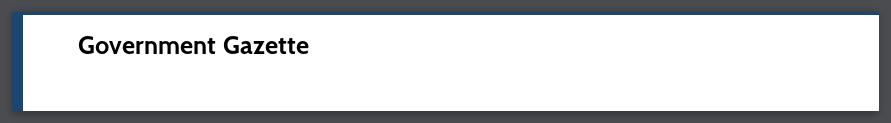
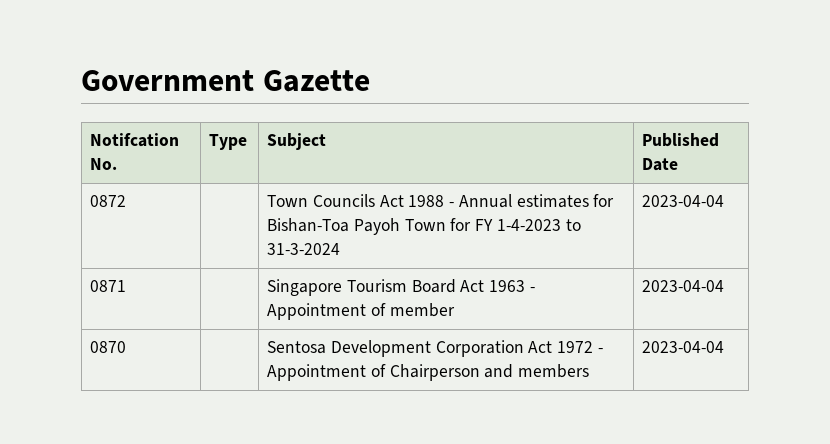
(309, 45) none -> [90,133,180,147] [90,158,118,170] [209,134,248,150] [267,133,327,150] [642,133,720,147] [642,158,679,171] [90,195,127,207] [267,194,615,208] [267,218,581,235] [267,243,341,255] [642,195,725,207] [90,280,127,292] [267,279,535,296] [267,303,455,320] [642,280,725,292] [90,341,127,353] [267,340,603,357] [267,364,590,381] [642,341,725,353] // Notifcation No. | Type | Subject | Published Date // 0872 | | Town Councils Act 1988 - Annual estimates for Bishan-Toa Payoh Town for FY 1-4-2023 to 31-3-2024 | 2023-04-04 // 0871 | | Singapore Tourism Board Act 1963 - Appointment of member | 2023-04-04 // 0870 | | Sentosa Development Corporation Act 1972 - Appointment of Chairperson and members | 2023-04-04

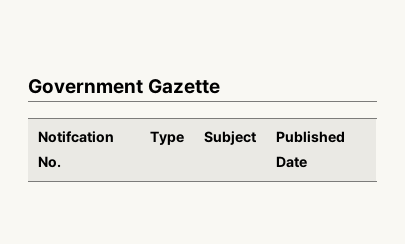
[90,195,127,207] [267,194,615,208] [267,218,581,235] [267,243,341,255] [642,195,725,207] [90,280,127,292] [267,279,535,296] [267,303,455,320] [642,280,725,292] [90,341,127,353] [267,340,603,357] [267,364,590,381] [642,341,725,353] // 0872 | | Town Councils Act 1988 - Annual estimates for Bishan-Toa Payoh Town for FY 1-4-2023 to 31-3-2024 | 2023-04-04 // 0871 | | Singapore Tourism Board Act 1963 - Appointment of member | 2023-04-04 // 0870 | | Sentosa Development Corporation Act 1972 - Appointment of Chairperson and members | 2023-04-04 -> (307, 162) none

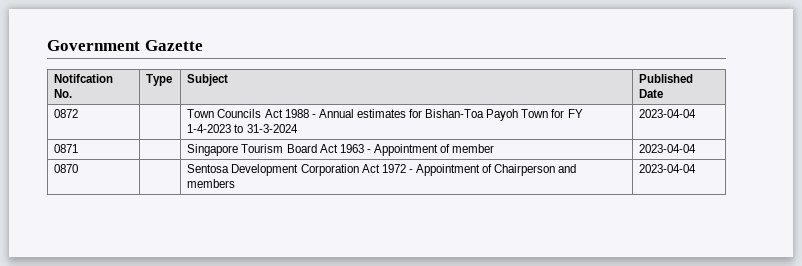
(307, 162) none -> [54,109,79,118] [187,109,583,121] [187,124,298,133] [639,109,697,118] [54,144,79,153] [187,144,495,156] [639,144,697,153] [54,164,79,173] [187,164,577,176] [187,179,236,188] [639,164,697,173] // 0872 | | Town Councils Act 1988 - Annual estimates for Bishan-Toa Payoh Town for FY 1-4-2023 to 31-3-2024 | 2023-04-04 // 0871 | | Singapore Tourism Board Act 1963 - Appointment of member | 2023-04-04 // 0870 | | Sentosa Development Corporation Act 1972 - Appointment of Chairperson and members | 2023-04-04

